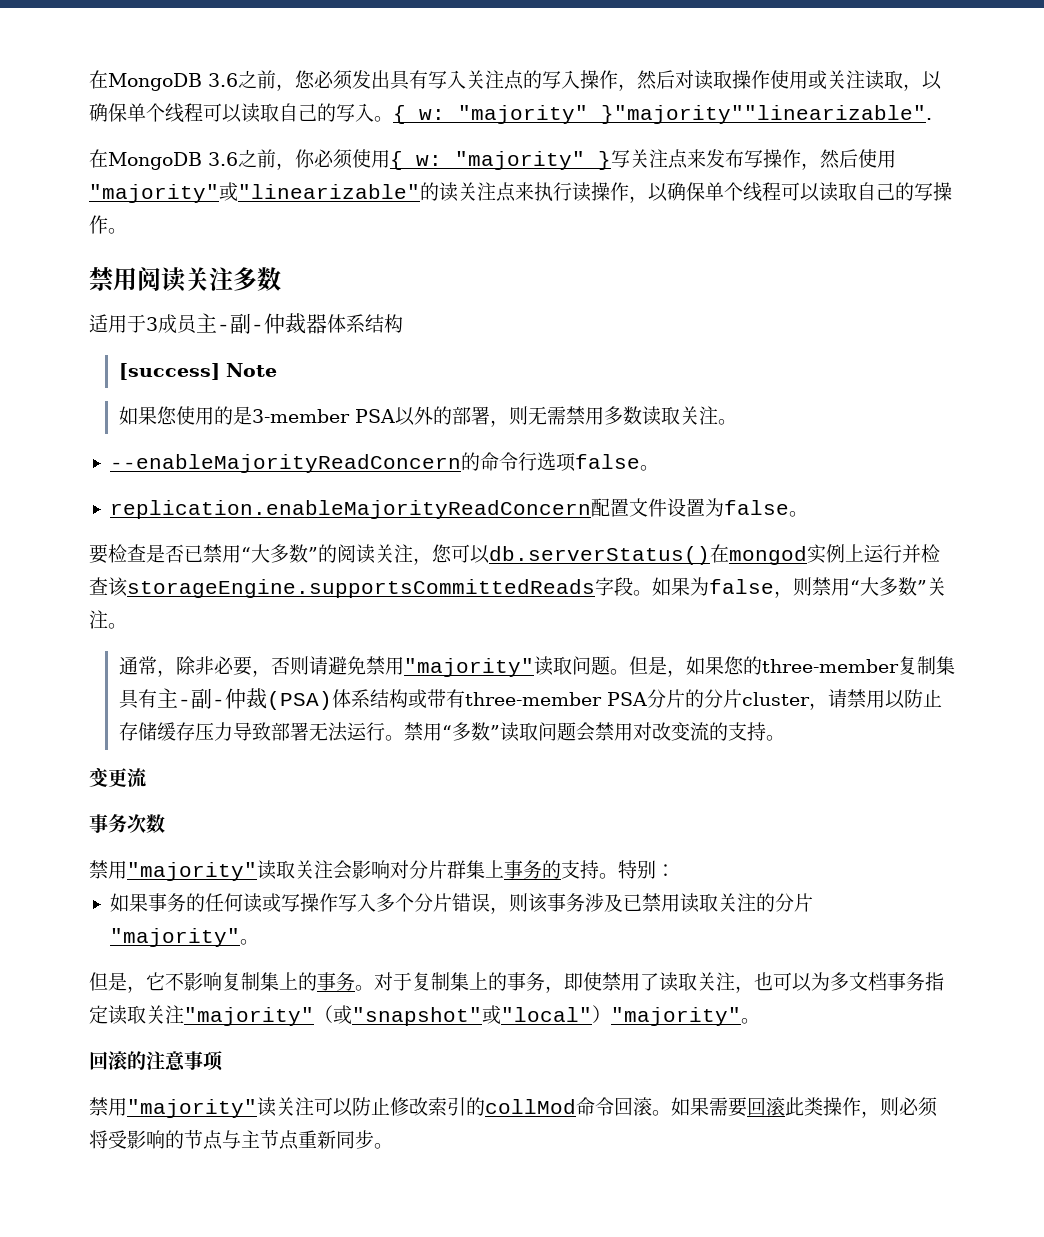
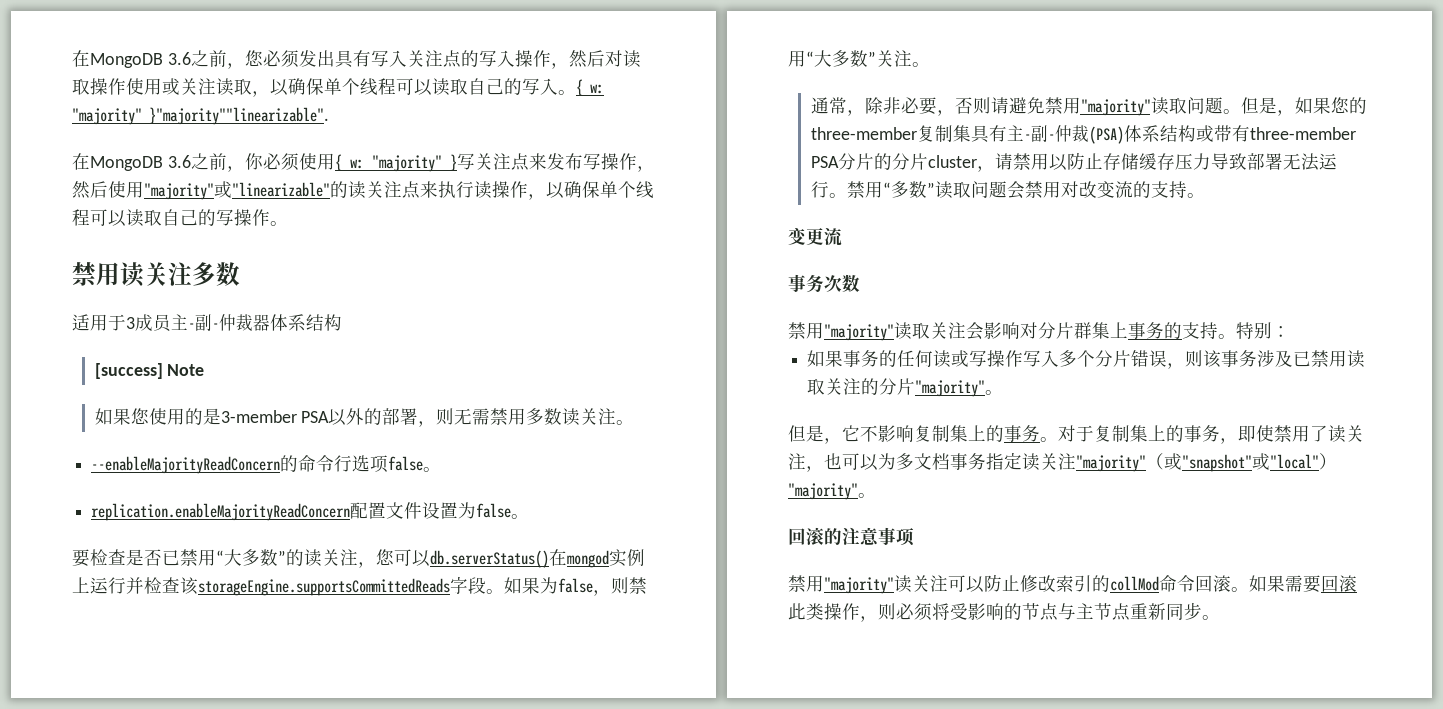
[137,267,161,291] 阅 -> (120, 274) none
[660,406,680,425] 取 -> (581, 417) none
[337,544,356,563] 阅 -> (304, 557) none
[678,972,697,991] 取 -> (1346, 434) none
[127,1005,146,1024] 取 -> (1040, 462) none

